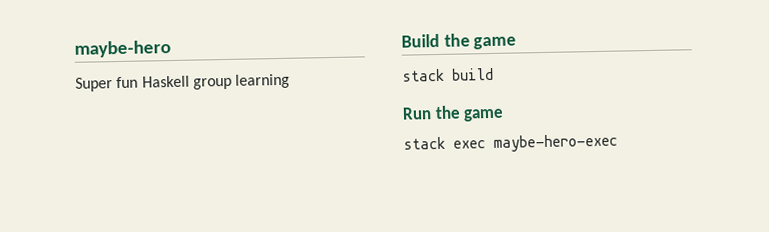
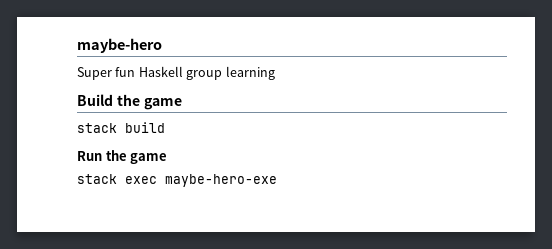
[493,133,618,152] maybe-hero-exec -> [165,174,277,187] maybe-hero-exe

